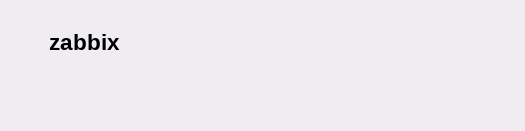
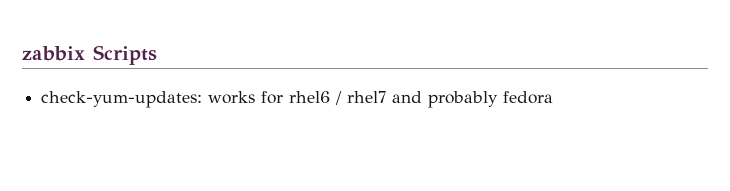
(120, 42) none -> [93,45,157,65] [41,91,554,108] Scripts // check-yum-updates: works for rhel6 / rhel7 and probably fedora

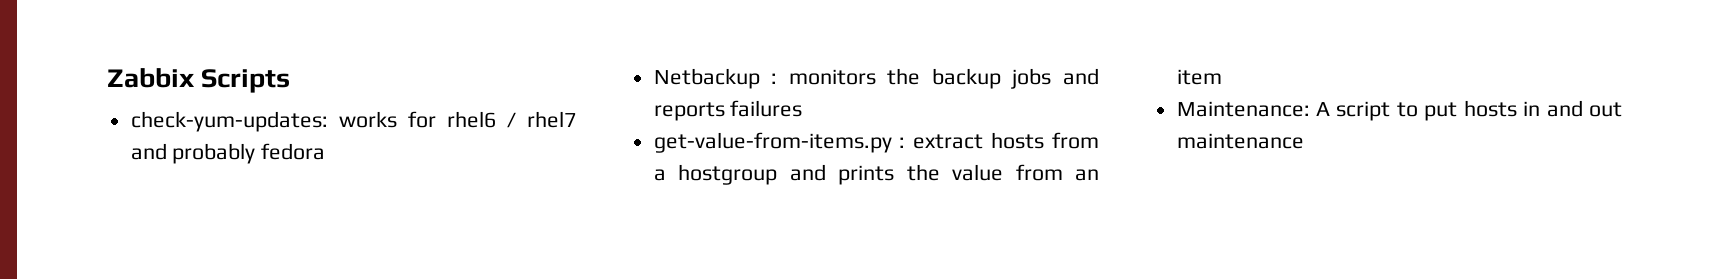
[22,46,85,61] zabbix -> [107,68,195,88] Zabbix
(554, 97) none -> [653,68,1099,89] [653,100,803,121] [653,132,1099,153] [653,164,1099,185] [1176,69,1222,85] [1176,100,1622,121] [1176,133,1304,149] // Netbackup : monitors the backup jobs and reports failures // get-value-from-items.py : extract hosts from a hostgroup and prints the value from an item // Maintenance: A script to put hosts in and out maintenance

